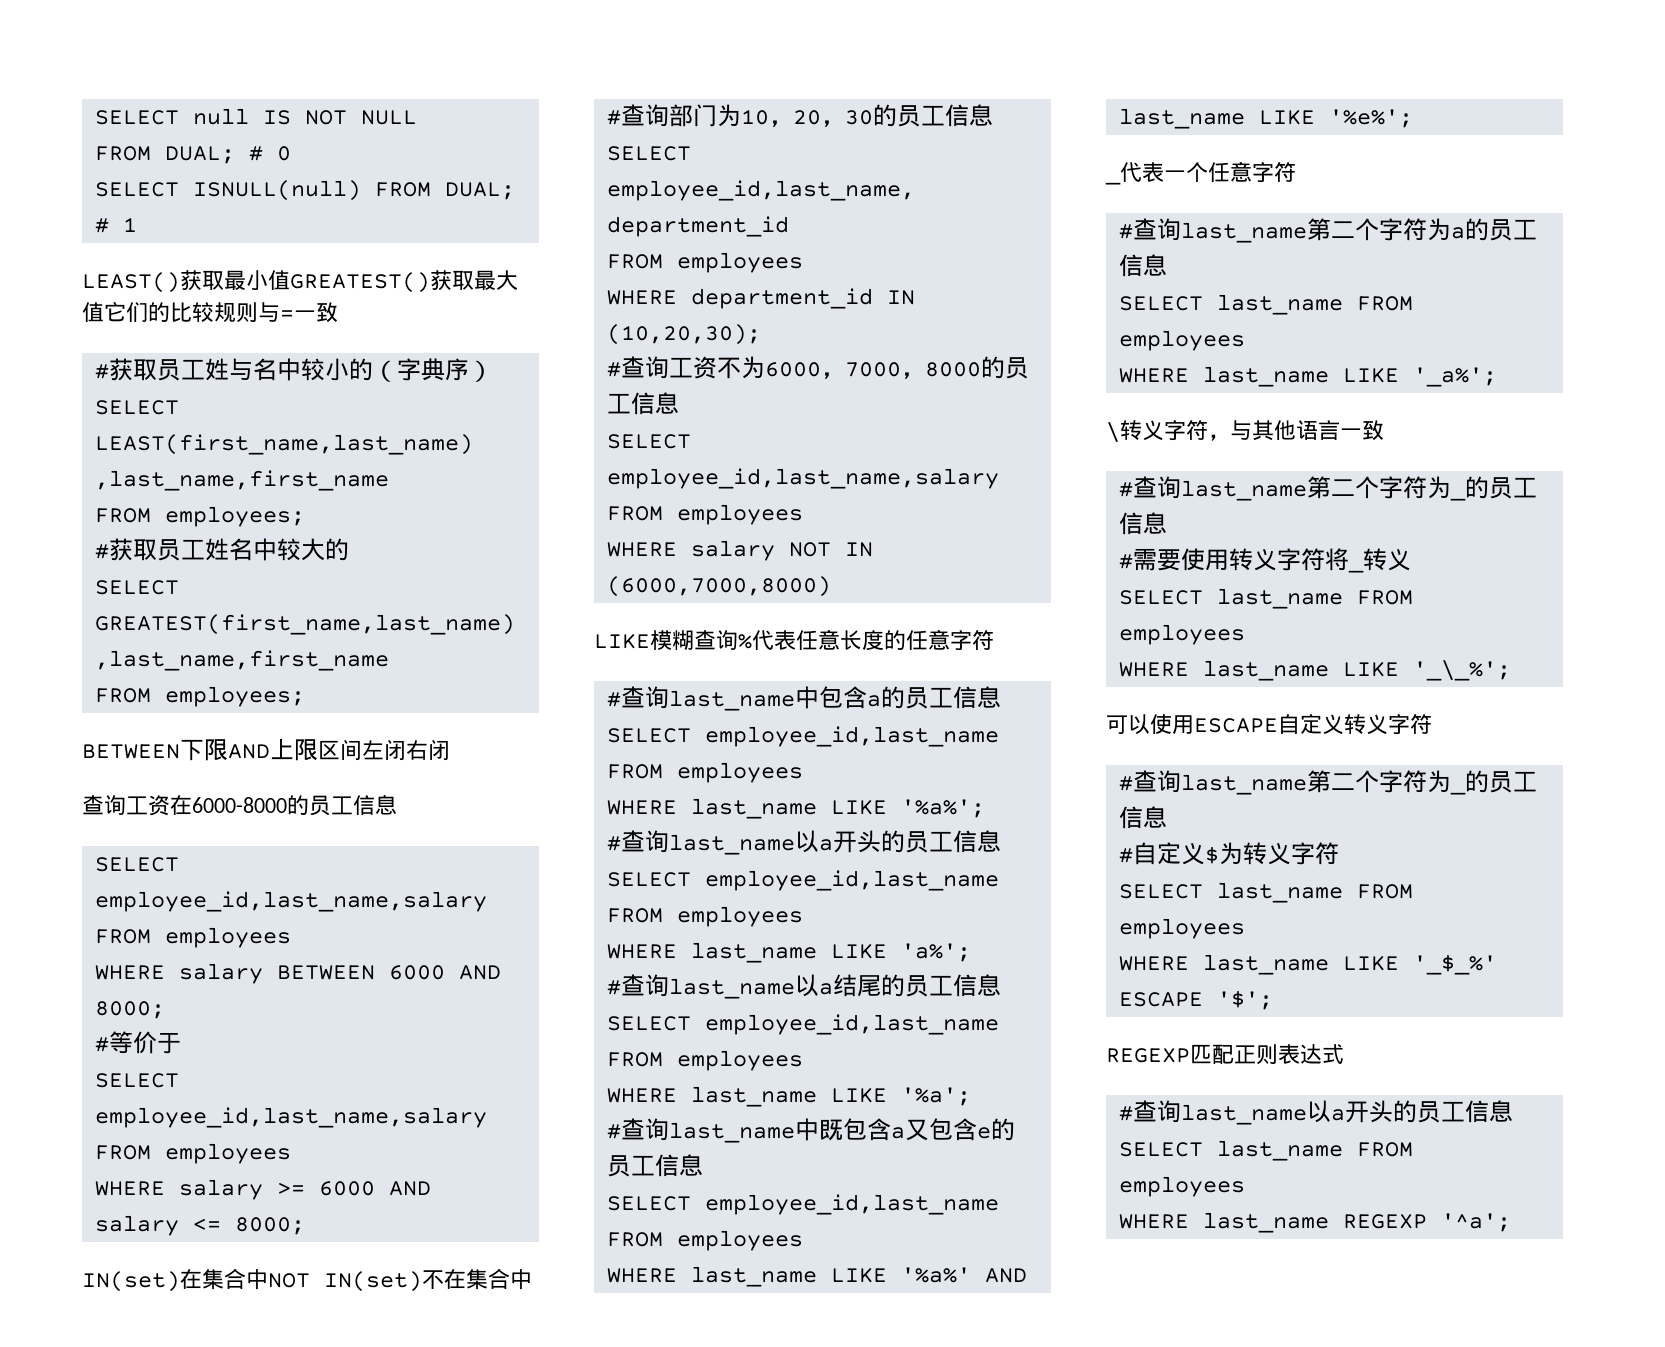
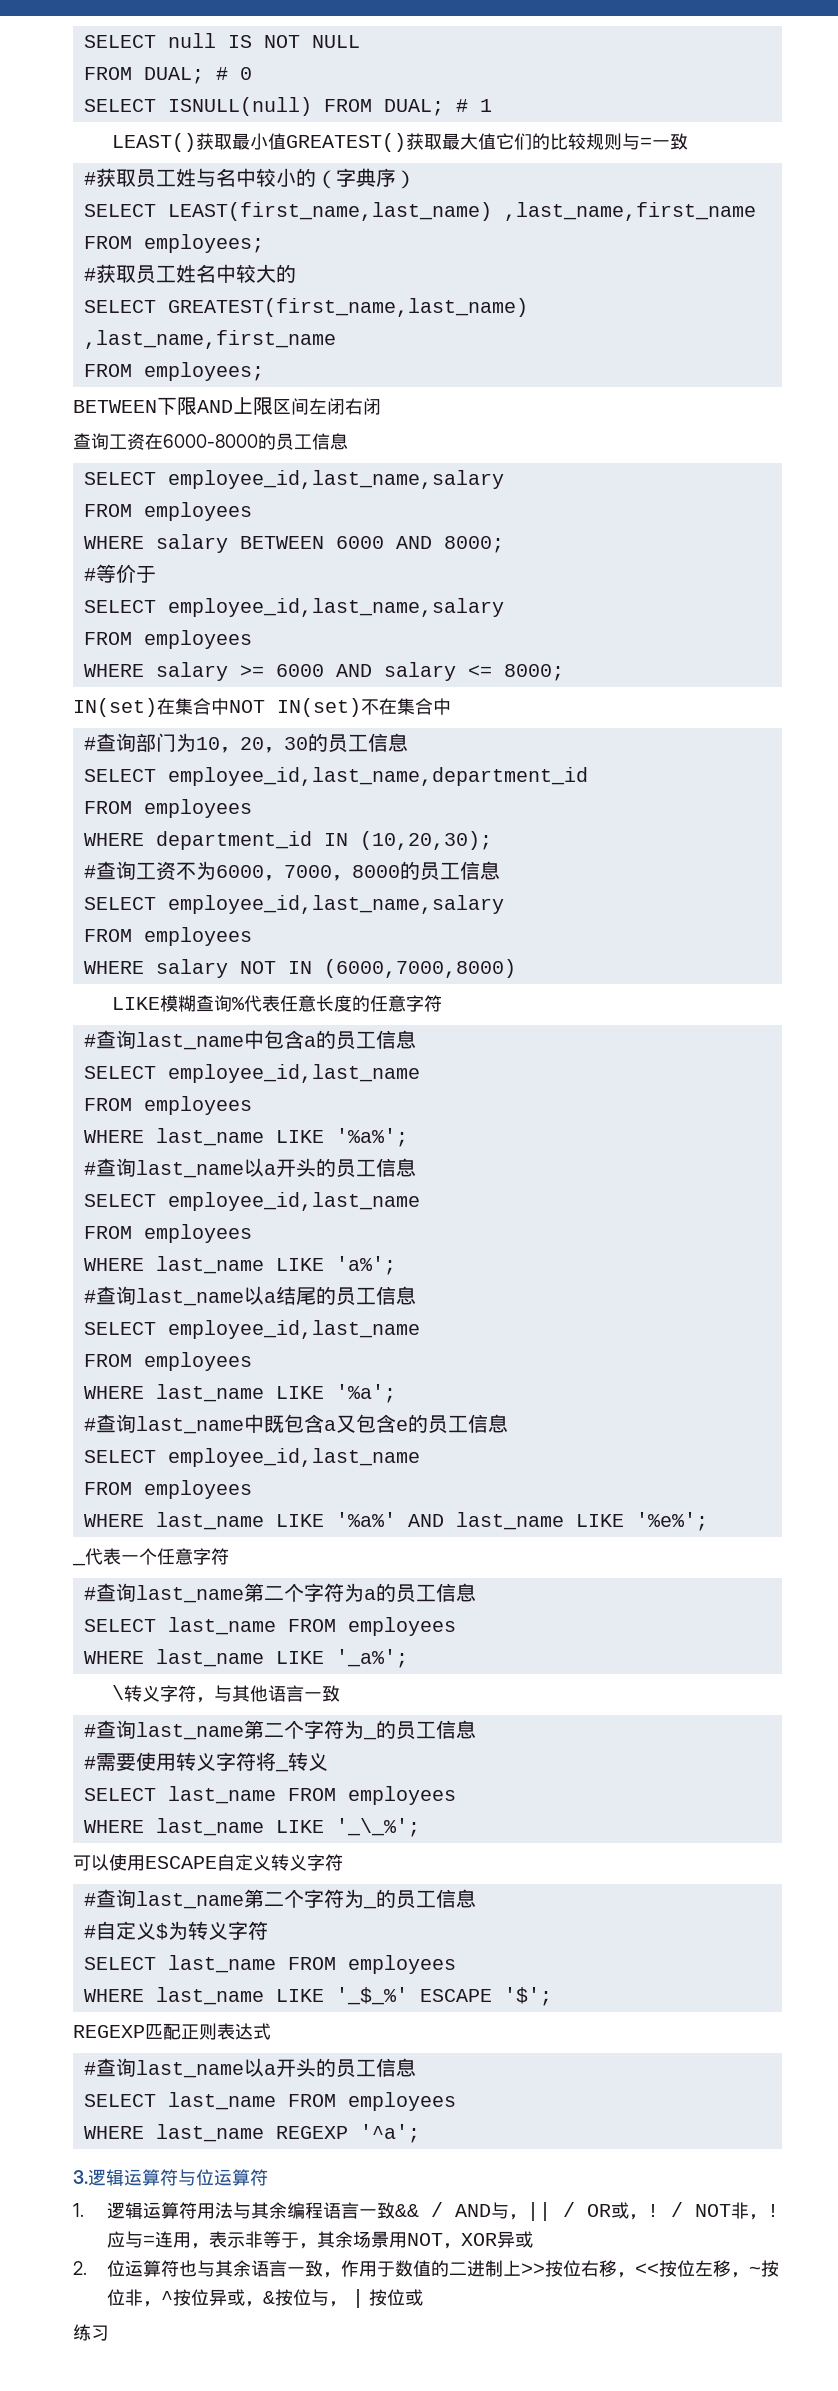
(1511, 1222) none -> [73,2169,268,2186] [73,2202,779,2221] [106,2231,533,2249] [73,2260,779,2278] [106,2289,423,2308] [73,2324,109,2341] // 3.逻辑运算符与位运算符 // 1.逻辑运算符用法与其余编程语言一致&& / AND与，|| / OR或，! / NOT非，!应与=连用，表示非等于，其余场景用NOT，XOR异或 // 2.位运算符也与其余语言一致，作用于数值的二进制上>>按位右移，<<按位左移，~按位非，^按位异或，&按位与， | 按位或 // 练习

